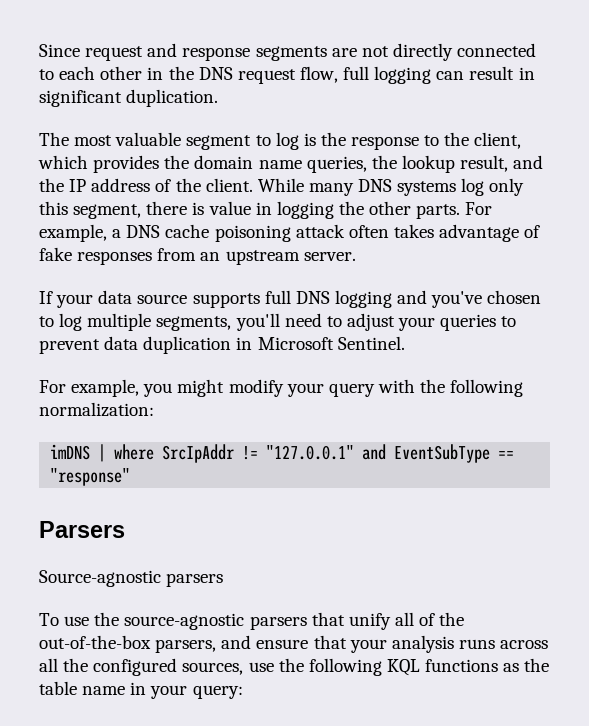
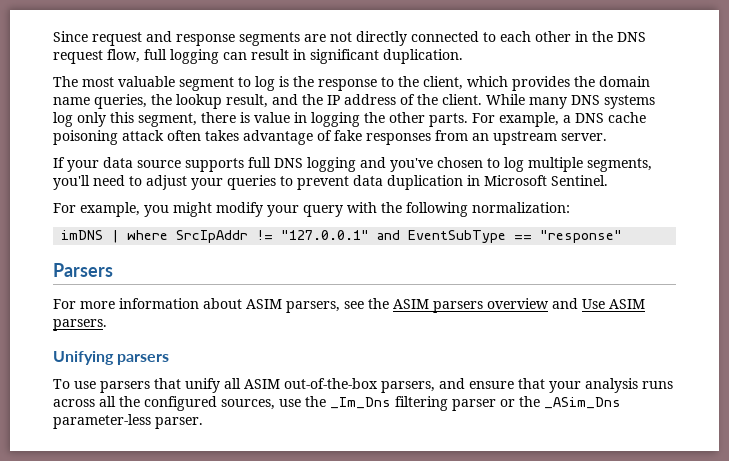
[39,570,161,587] Source-agnostic -> [53,298,645,313] [53,319,107,331] [53,351,114,365] For more information about ASIM parsers, see the ASIM parsers overview and Use ASIM parsers. // Unifying
[94,612,245,630] the source-agnostic -> (96, 385) none
[419,612,465,626] of the -> [244,379,280,389] ASIM
[308,658,550,676] [39,681,243,699] following KQL functions as the table name in your query: -> [330,396,621,411] [53,414,203,429] _Im_Dns filtering parser or the _ASim_Dns parameter-less parser.

